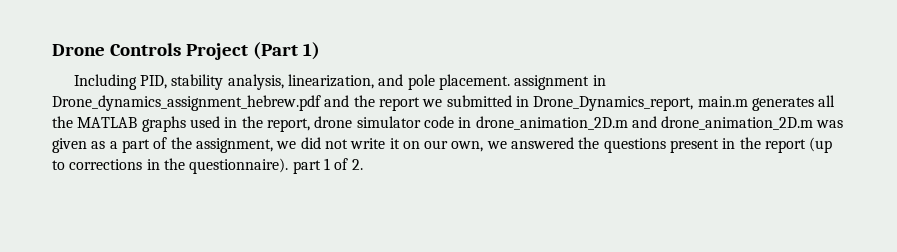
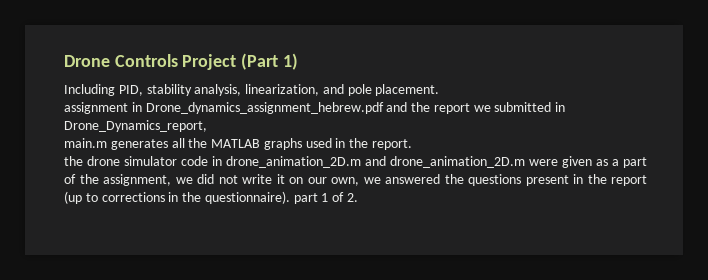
(510, 82) none -> (440, 90) //
(694, 103) none -> (207, 126) //
[266,118,310,132] report, -> [372,139,413,150] [64,156,83,166] report. // the
[816,120,844,128] was -> [529,159,558,166] were

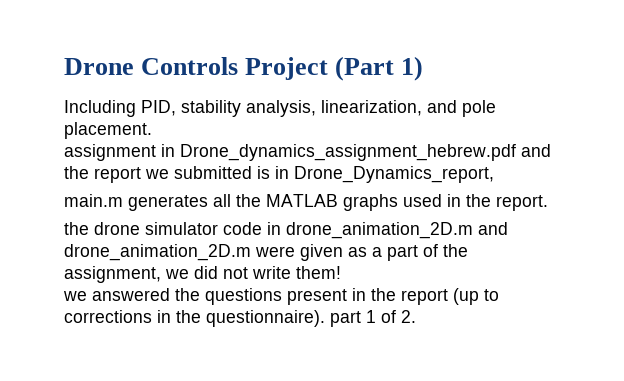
(552, 107) none -> [257,166,270,179] is
[276,174,359,186] it on our own, -> [296,266,341,279] them! //

